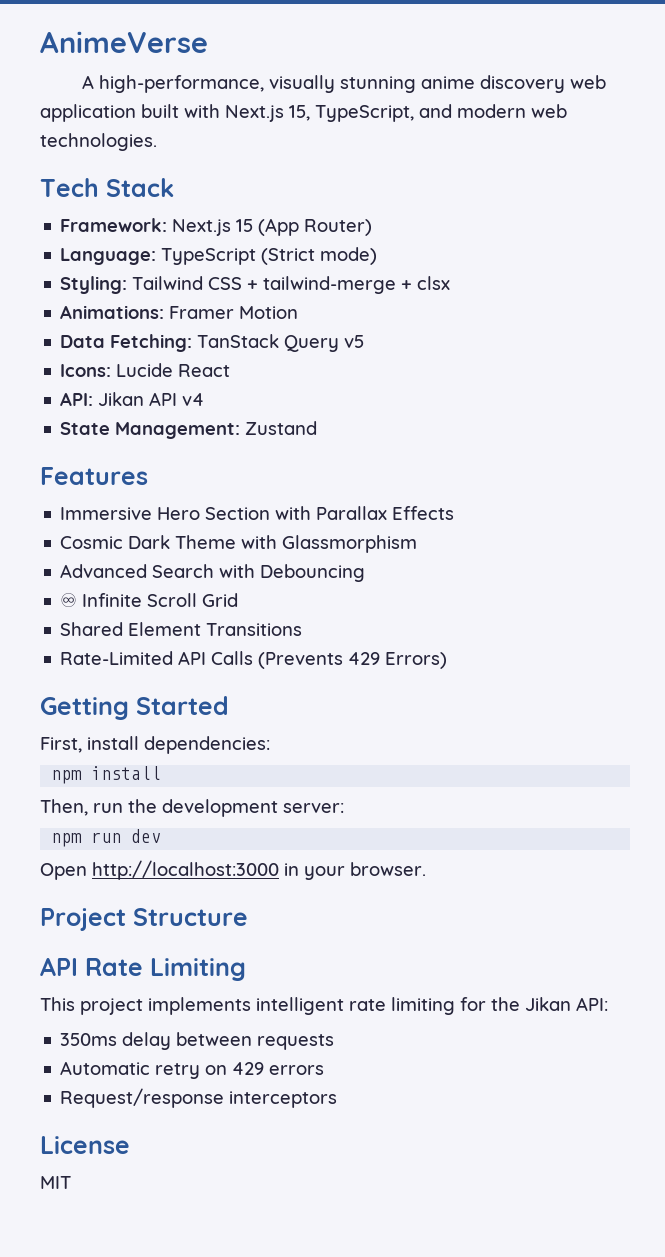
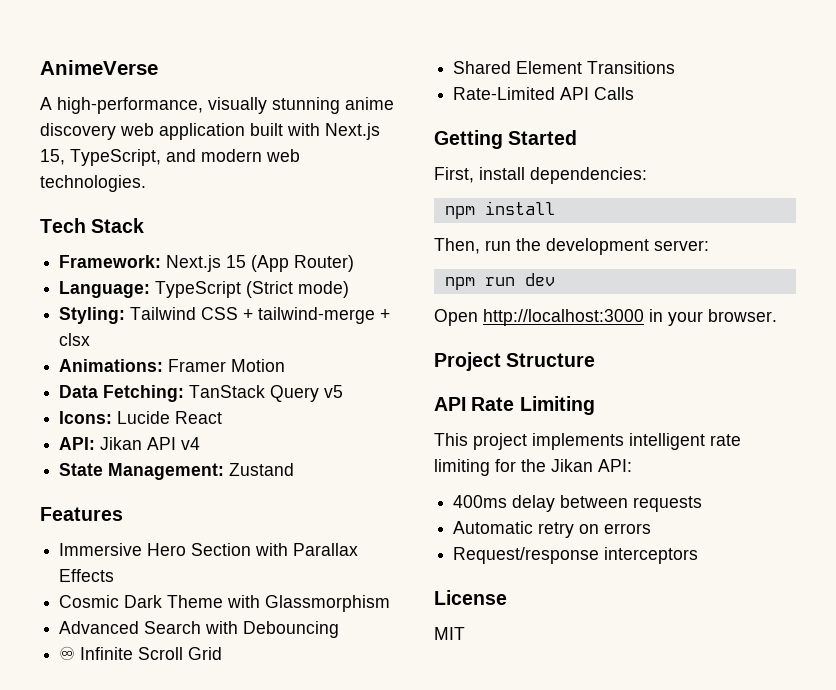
[258,652,448,669] (Prevents 429 Errors) -> (635, 93) none
[60,1033,118,1046] 350ms -> [453,495,508,508] 400ms
[232,1062,265,1075] 429 -> (600, 529) none

